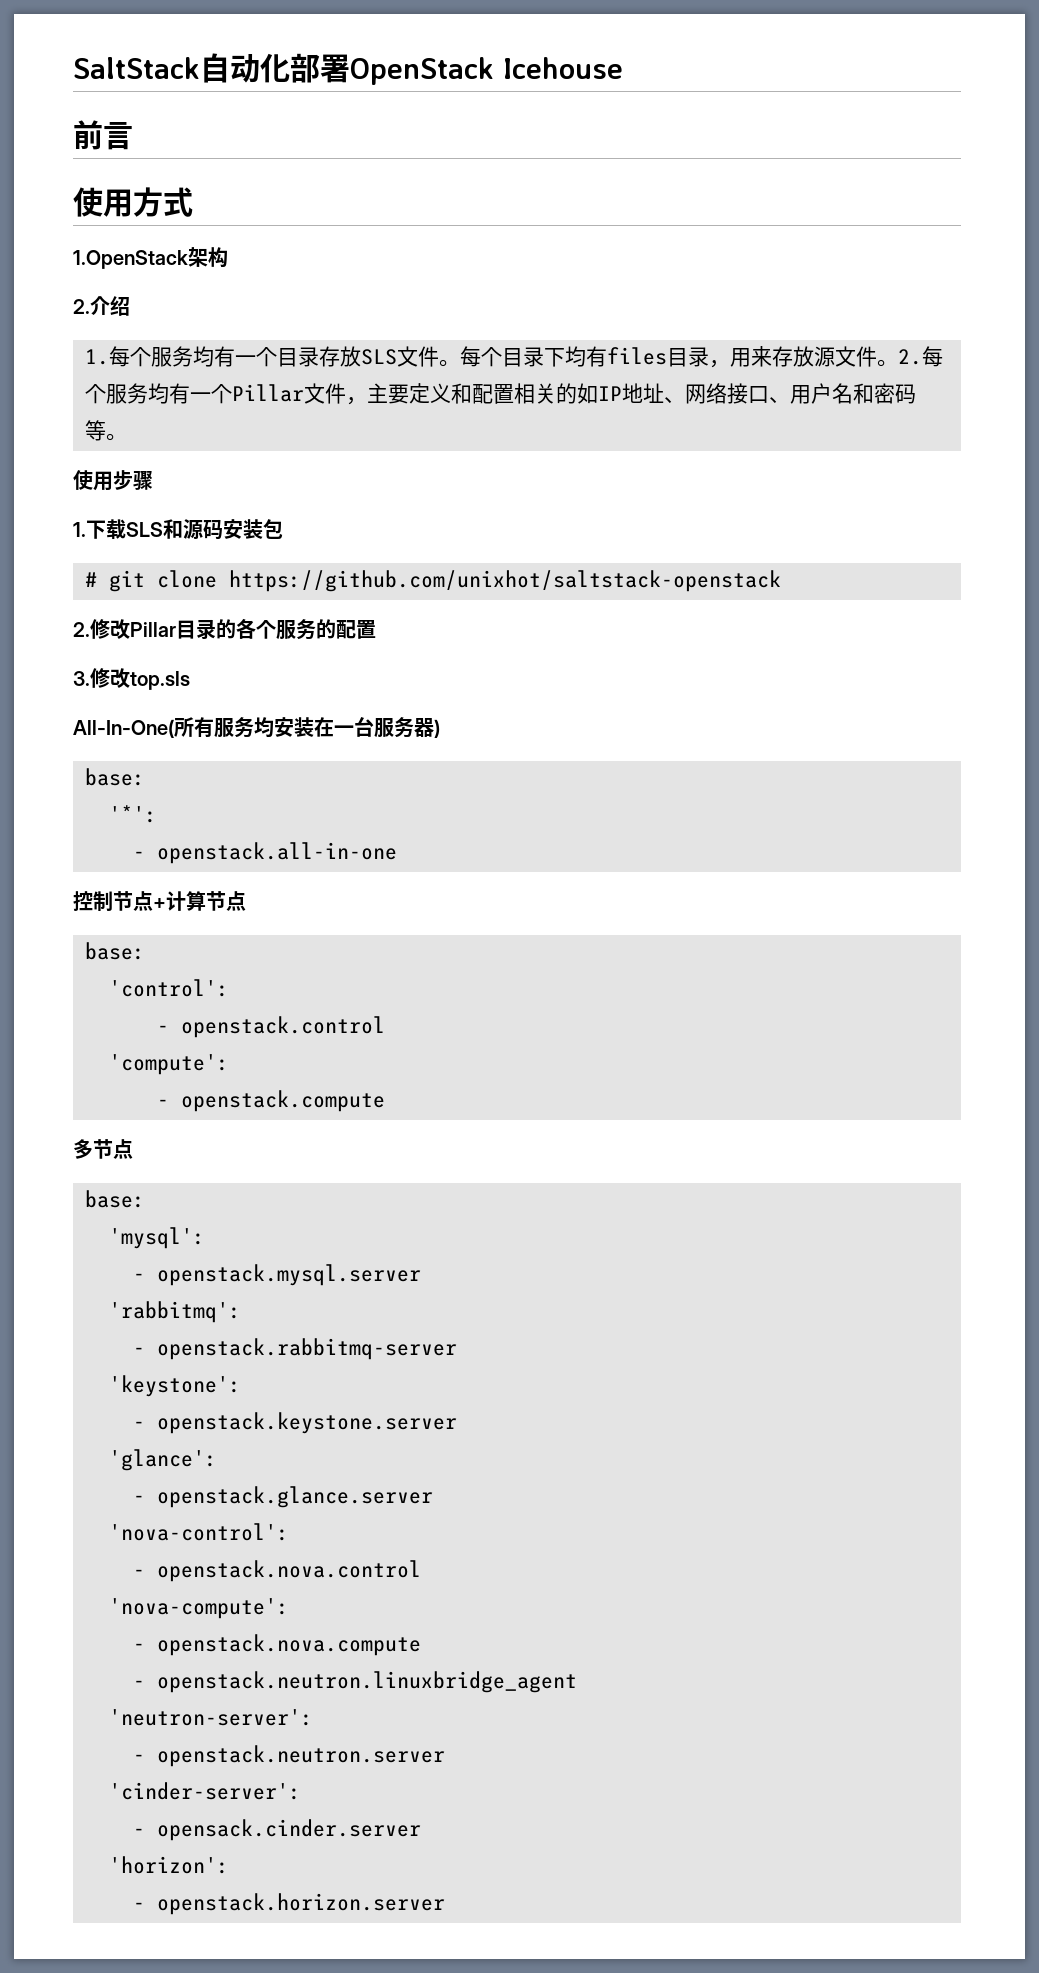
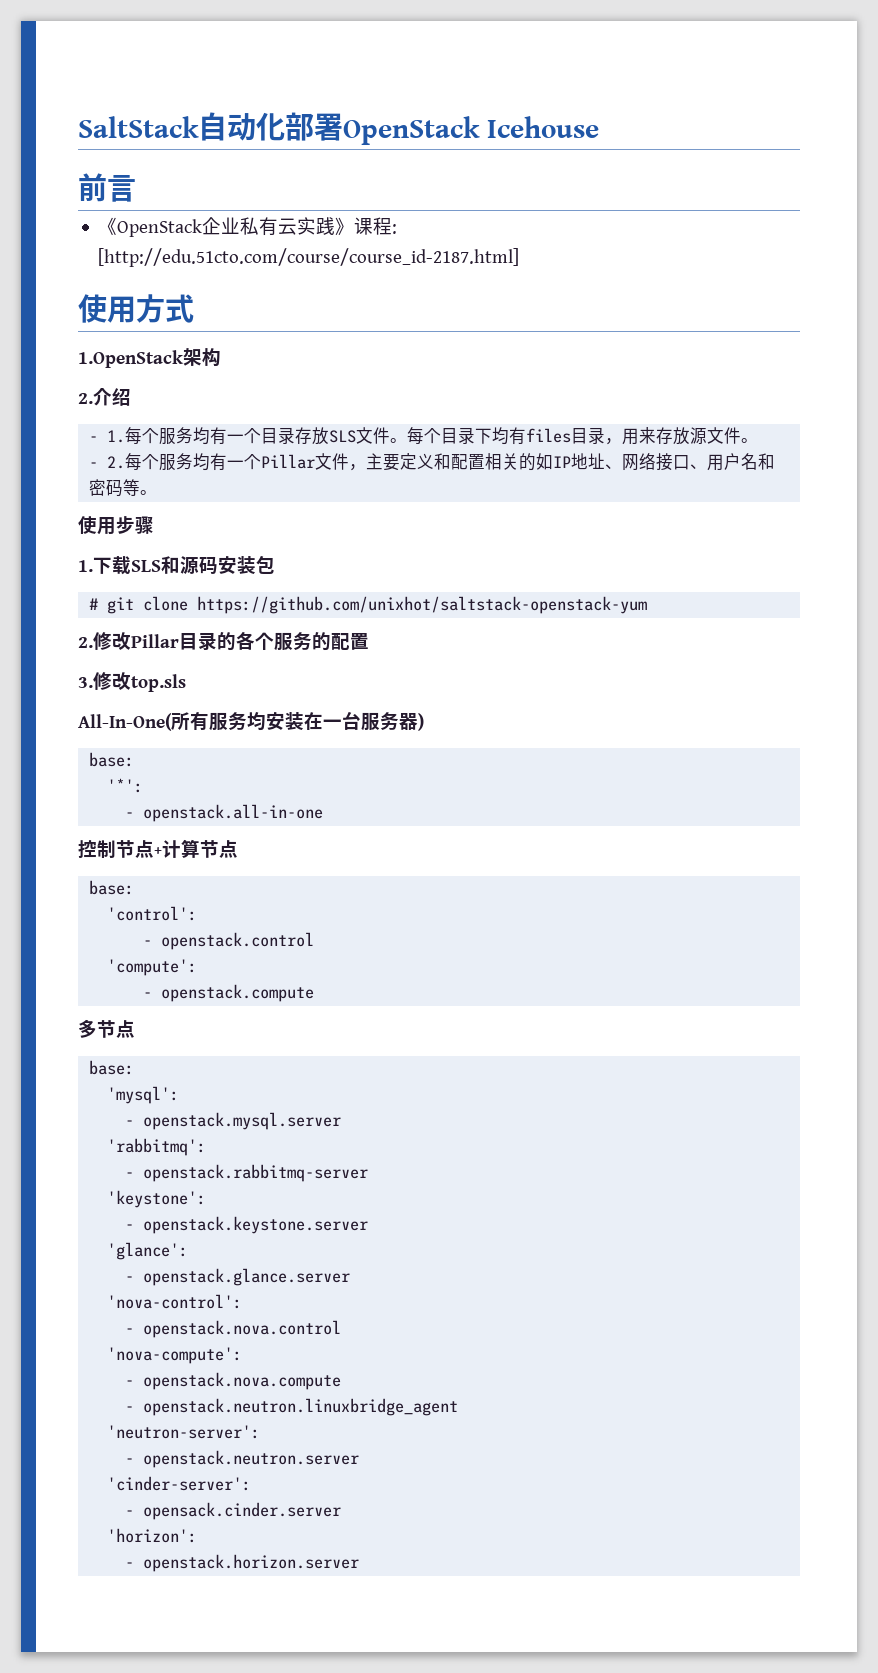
(133, 136) none -> [98,217,398,237] [98,248,520,267] // 《OpenStack企业私有云实践》课程: [http://edu.51cto.com/course/course_id-2187.html]
(130, 306) none -> [89,436,99,442] -
(898, 363) none -> [89,462,99,468] // -
[229,570,781,592] https://github.com/unixhot/saltstack-openstack -> [197,596,648,614] https://github.com/unixhot/saltstack-openstack-yum

